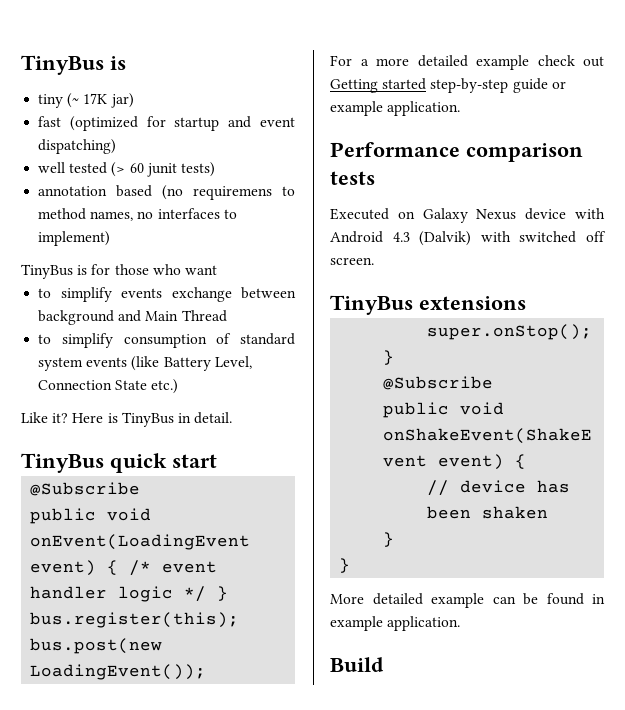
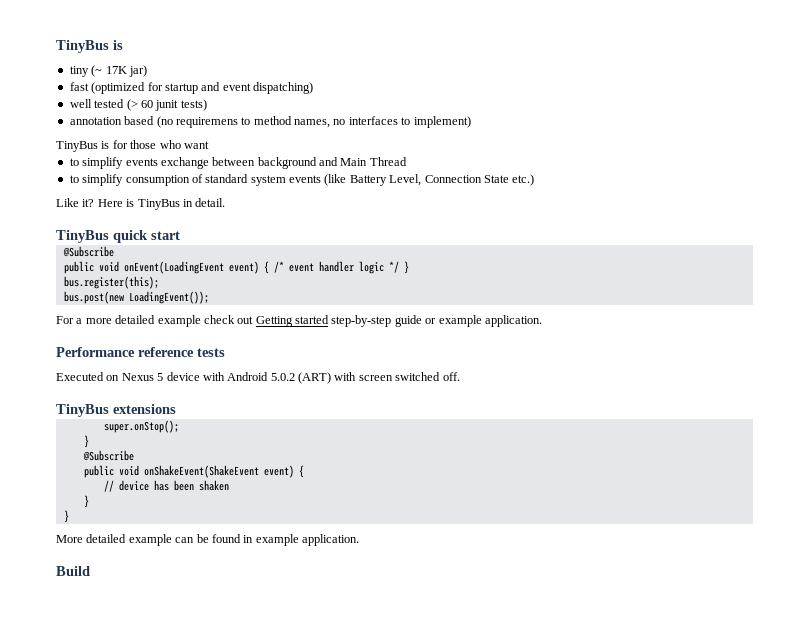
[466,143,583,162] comparison -> [138,347,194,357] reference
[422,208,517,223] Galaxy Nexus -> [121,373,164,381] Nexus 5
[392,231,606,246] [330,257,374,265] 4.3 (Dalvik) with switched off screen. -> [270,372,460,384] 5.0.2 (ART) with screen switched off.

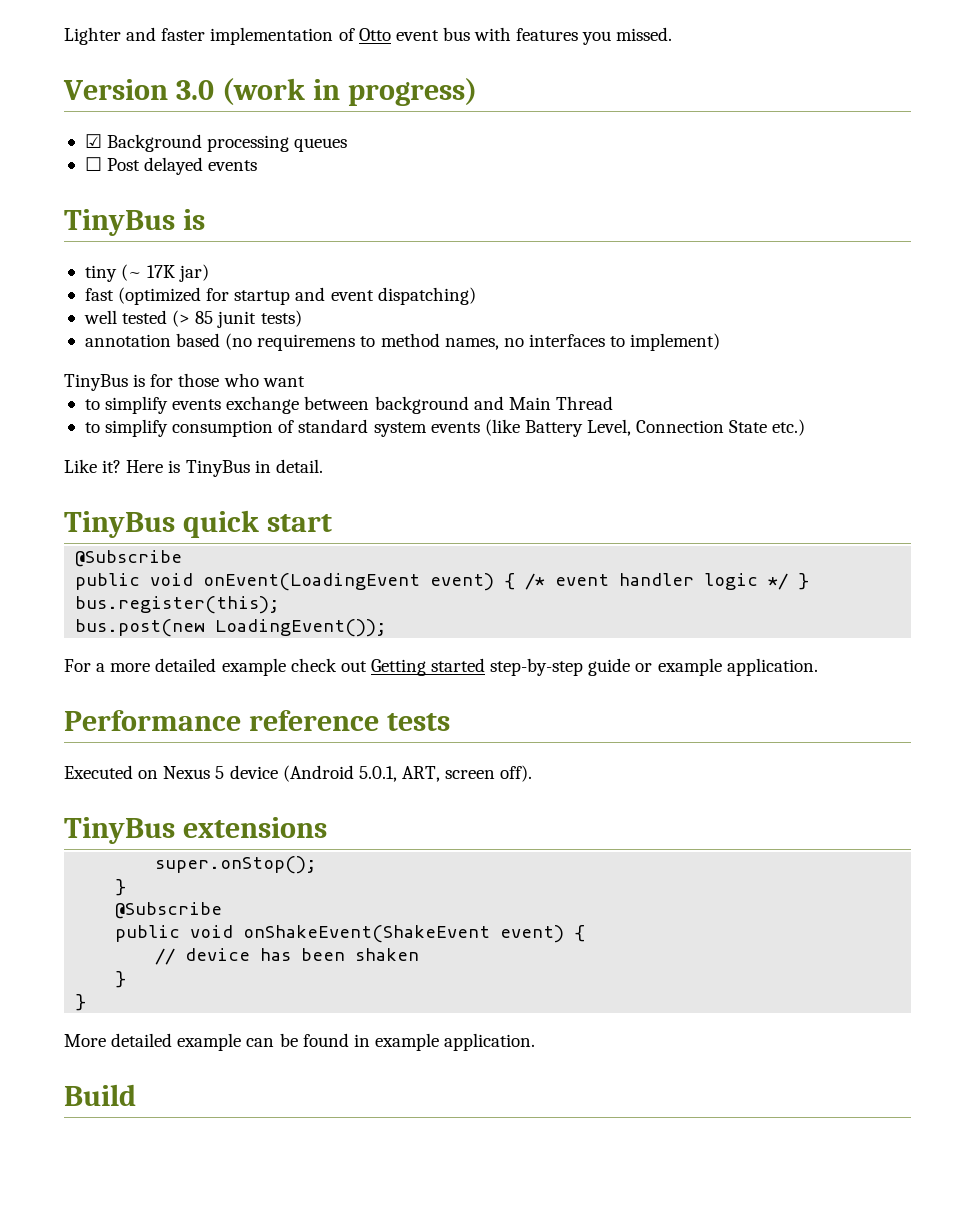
(56, 46) none -> [64,27,673,45] [63,78,477,106] [84,134,348,152] [84,157,258,175] Lighter and faster implementation of Otto event bus with features you missed. // Version 3.0 (work in progress) // ☑ Background processing queues // ☐ Post delayed events //
[140,100,153,108] 60 -> [195,311,214,324] 85
[202,372,460,384] with Android 5.0.2 (ART) with screen switched off. -> [282,765,533,782] (Android 5.0.1, ART, screen off).

